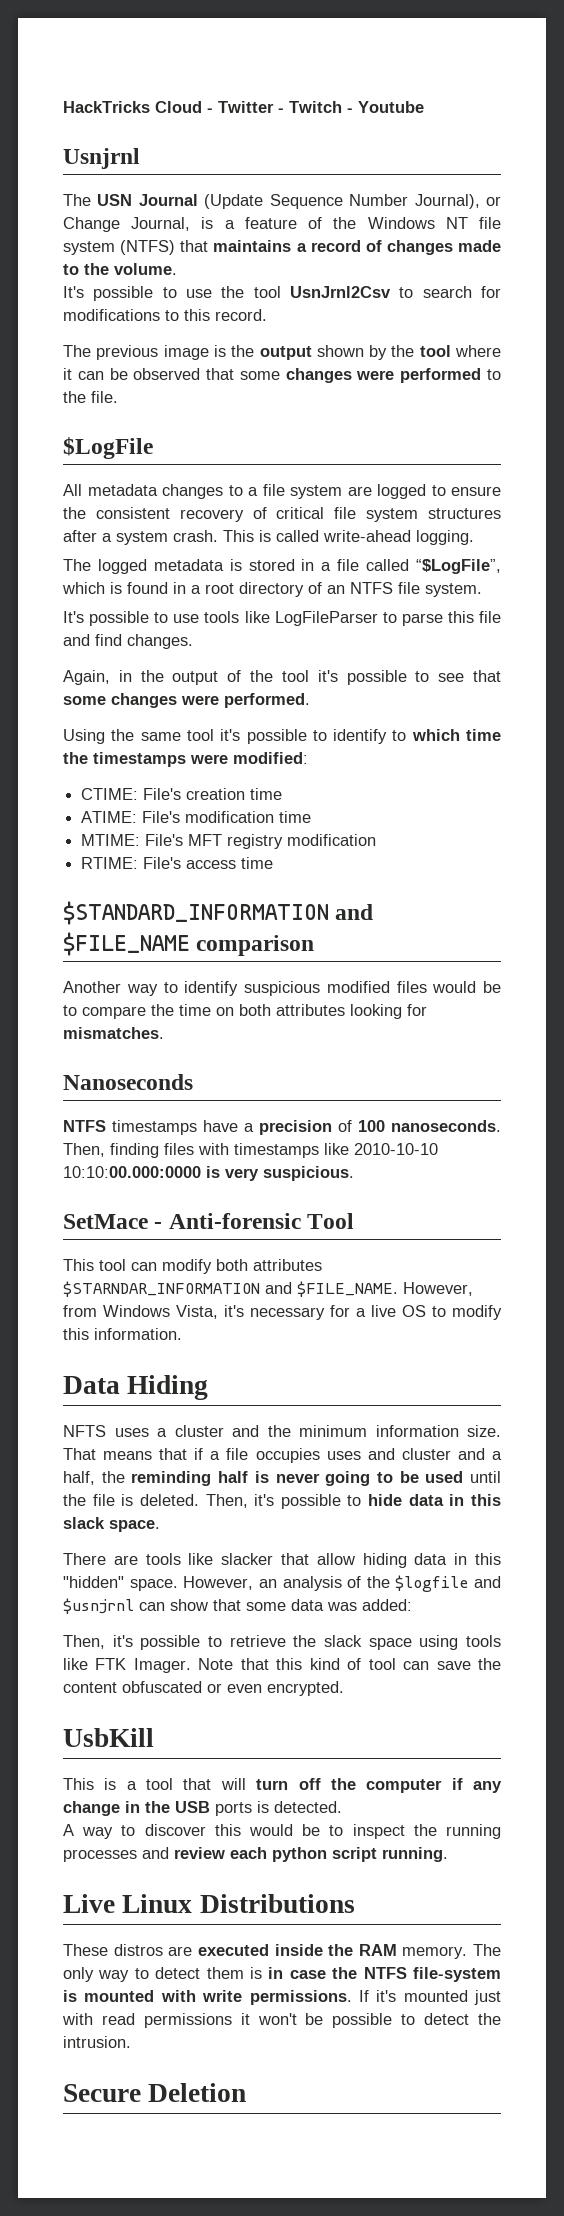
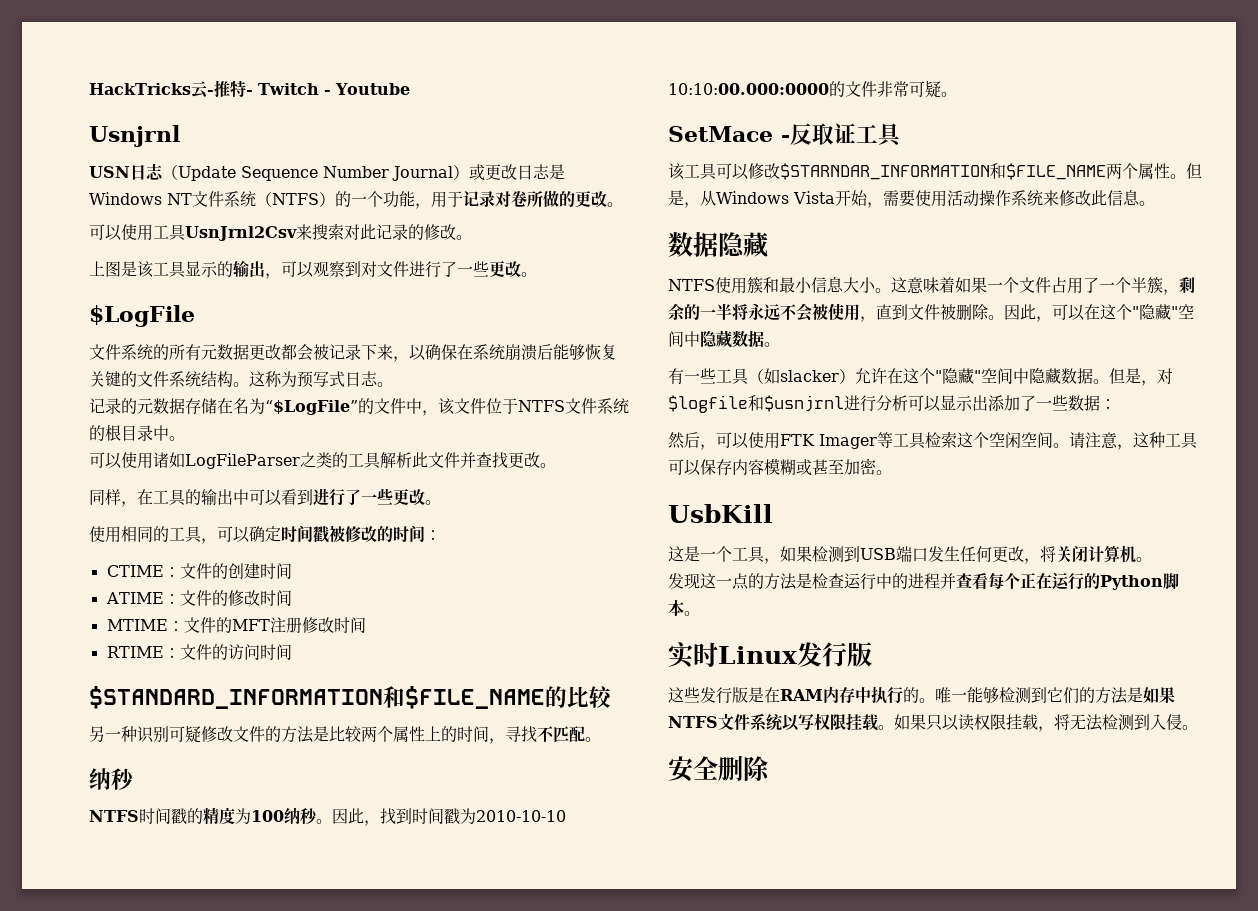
[155,101,274,113] Cloud - Twitter -> [190,80,246,99] 云-推特
[63,194,501,209] [63,217,502,232] [63,240,501,255] [63,263,177,275] [63,286,501,301] [63,309,267,321] [63,345,502,360] [63,368,501,383] [63,391,118,403] [63,437,153,459] [63,484,501,499] [63,507,501,522] [63,530,474,545] [63,559,502,574] [62,582,482,597] [63,611,502,626] [63,634,193,649] [63,670,501,685] [63,693,310,708] [63,729,502,744] [63,752,308,767] [81,788,283,800] [81,811,312,823] [81,834,377,849] [81,857,274,869] [63,901,374,925] [63,932,315,956] [63,981,501,996] [63,1004,427,1019] [63,1027,164,1039] [63,1074,193,1090] [63,1120,501,1135] [63,1143,438,1158] [63,1166,354,1181] [63,1213,355,1229] [63,1259,322,1274] [63,1281,473,1297] [63,1305,502,1320] [63,1328,182,1340] [63,1375,209,1400] [63,1425,501,1437] [63,1448,502,1463] [63,1471,501,1486] [63,1494,501,1509] [63,1517,160,1532] [63,1553,502,1568] [63,1575,501,1592] [63,1598,412,1614] [63,1635,501,1650] [63,1658,501,1673] [63,1681,344,1696] [63,1728,154,1747] [63,1778,503,1793] [63,1801,342,1816] [63,1824,501,1839] [63,1847,448,1862] [63,1894,355,1913] [63,1944,501,1959] [63,1967,501,1982] [63,1990,501,2005] [62,2013,502,2028] [63,2036,131,2048] [63,2083,247,2102] The USN Journal (Update Sequence Number Journal), or Change Journal, is a feature of the Windows NT file system (NTFS) that maintains a record of changes made to the volume. // It's possible to use the tool UsnJrnl2Csv to search for modifications to this record. // The previous image is the output shown by the tool where it can be observed that some changes were performed to the file. // $LogFile // All metadata changes to a file system are logged to ensure the consistent recovery of critical file system structures after a system crash. This is called write-ahead logging. // The logged metadata is stored in a file called “$LogFile”, which is found in a root directory of an NTFS file system. // It's possible to use tools like LogFileParser to parse this file and find changes. // Again, in the output of the tool it's possible to see that some changes were performed. // Using the same tool it's possible to identify to which time the timestamps were modified: // CTIME: File's creation time // ATIME: File's modification time // MTIME: File's MFT registry modification // RTIME: File's access time // $STANDARD_INFORMATION and $FILE_NAME comparison // Another way to identify suspicious modified files would be to compare the time on both attributes looking for mismatches. // Nanoseconds // NTFS timestamps have a precision of 100 nanoseconds. Then, finding files with timestamps like 2010-10-10 10:10:00.000:0000 is very suspicious. // SetMace - Anti-forensic Tool // This tool can modify both attributes $STARNDAR_INFORMATION and $FILE_NAME. However, from Windows Vista, it's necessary for a live OS to modify this information. // Data Hiding // NFTS uses a cluster and the minimum information size. That means that if a file occupies uses and cluster and a half, the reminding half is never going to be used until the file is deleted. Then, it's possible to hide data in this slack space. // There are tools like slacker that allow hiding data in this "hidden" space. However, an analysis of the $logfile and $usnjrnl can show that some data was added: // Then, it's possible to retrieve the slack space using tools like FTK Imager. Note that this kind of tool can save the content obfuscated or even encrypted. // UsbKill // This is a tool that will turn off the computer if any change in the USB ports is detected. // A way to discover this would be to inspect the running processes and review each python script running. // Live Linux Distributions // These distros are executed inside the RAM memory. The only way to detect them is in case the NTFS file-system is mounted with write permissions. If it's mounted just with read permissions it won't be possible to detect the intrusion. // Secure Deletion -> [89,163,565,181] [89,190,623,209] [89,223,472,241] [89,260,537,279] [89,305,195,327] [89,344,617,362] [89,371,393,388] [89,398,629,416] [89,424,185,441] [89,452,556,469] [89,488,441,507] [89,525,441,544] [106,563,292,579] [105,590,292,606] [106,617,366,633] [106,644,292,660] [89,686,612,709] [89,725,601,744] [89,768,134,790] [89,807,566,826] [668,80,957,98] [668,123,902,147] [668,163,1202,180] [668,190,1155,208] [668,232,768,258] [668,277,1195,295] [668,303,1194,322] [668,330,780,348] [668,368,1173,386] [668,395,1116,413] [668,431,1198,450] [668,458,892,476] [668,504,773,523] [668,545,1152,564] [668,572,1179,590] [668,600,700,616] [668,642,872,668] [668,686,1175,704] [668,713,1198,732] [668,756,770,782] USN日志（Update Sequence Number Journal）或更改日志是Windows NT文件系统（NTFS）的一个功能，用于记录对卷所做的更改。 // 可以使用工具UsnJrnl2Csv来搜索对此记录的修改。 // 上图是该工具显示的输出，可以观察到对文件进行了一些更改。 // $LogFile // 文件系统的所有元数据更改都会被记录下来，以确保在系统崩溃后能够恢复关键的文件系统结构。这称为预写式日志。 // 记录的元数据存储在名为“$LogFile”的文件中，该文件位于NTFS文件系统的根目录中。 // 可以使用诸如LogFileParser之类的工具解析此文件并查找更改。 // 同样，在工具的输出中可以看到进行了一些更改。 // 使用相同的工具，可以确定时间戳被修改的时间： // CTIME：文件的创建时间 // ATIME：文件的修改时间 // MTIME：文件的MFT注册修改时间 // RTIME：文件的访问时间 // $STANDARD_INFORMATION和$FILE_NAME的比较 // 另一种识别可疑修改文件的方法是比较两个属性上的时间，寻找不匹配。 // 纳秒 // NTFS时间戳的精度为100纳秒。因此，找到时间戳为2010-10-10 10:10:00.000:0000的文件非常可疑。 // SetMace -反取证工具 // 该工具可以修改$STARNDAR_INFORMATION和$FILE_NAME两个属性。但是，从Windows Vista开始，需要使用活动操作系统来修改此信息。 // 数据隐藏 // NTFS使用簇和最小信息大小。这意味着如果一个文件占用了一个半簇，剩余的一半将永远不会被使用，直到文件被删除。因此，可以在这个"隐藏"空间中隐藏数据。 // 有一些工具（如slacker）允许在这个"隐藏"空间中隐藏数据。但是，对$logfile和$usnjrnl进行分析可以显示出添加了一些数据： // 然后，可以使用FTK Imager等工具检索这个空闲空间。请注意，这种工具可以保存内容模糊或甚至加密。 // UsbKill // 这是一个工具，如果检测到USB端口发生任何更改，将关闭计算机。 // 发现这一点的方法是检查运行中的进程并查看每个正在运行的Python脚本。 // 实时Linux发行版 // 这些发行版是在RAM内存中执行的。唯一能够检测到它们的方法是如果NTFS文件系统以写权限挂载。如果只以读权限挂载，将无法检测到入侵。 // 安全删除

